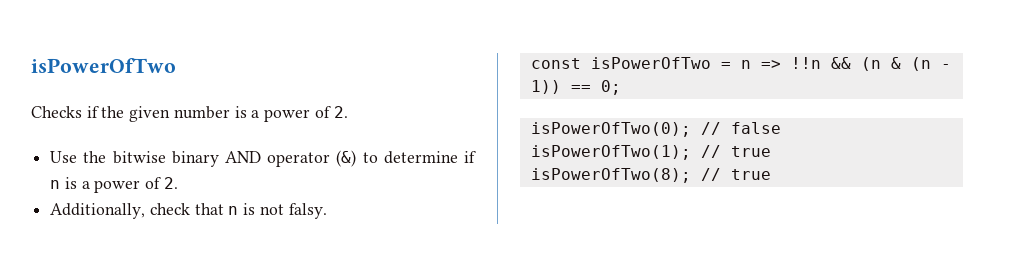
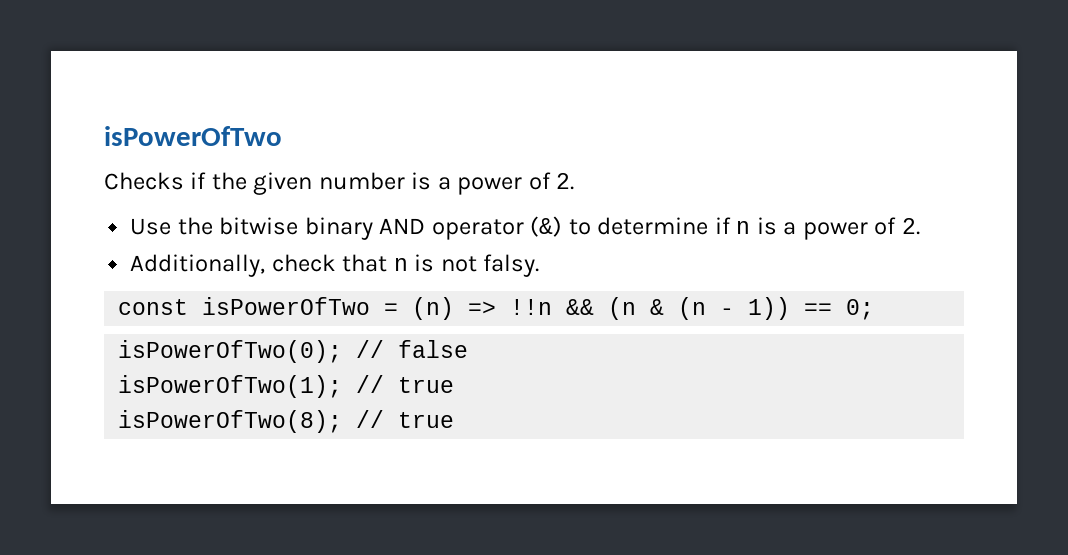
[740,60,751,69] n -> [412,297,455,320] (n)

